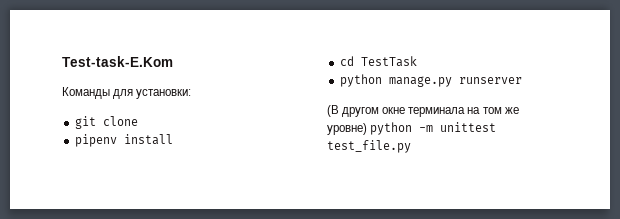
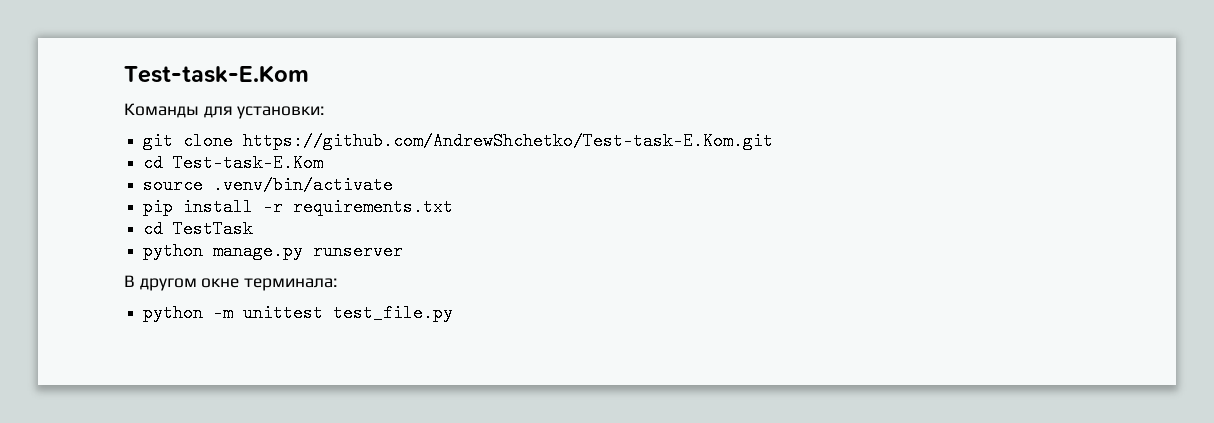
[74,134,117,147] // pipenv -> [243,132,774,150] [143,154,324,172] [143,176,394,194] [143,198,174,216] https://github.com/AndrewShchetko/Test-task-E.Kom.git // cd Test-task-E.Kom // source .venv/bin/activate // pip
(173, 139) none -> [263,198,454,216] -r requirements.txt
[327,105,339,117] (В -> [124,275,135,287] В
[408,107,519,117] [327,123,367,135] терминала на том же уровне) -> [244,278,338,291] терминала: //

